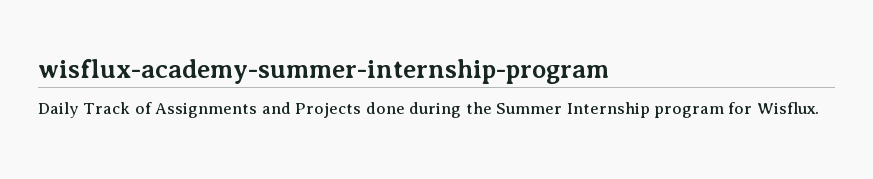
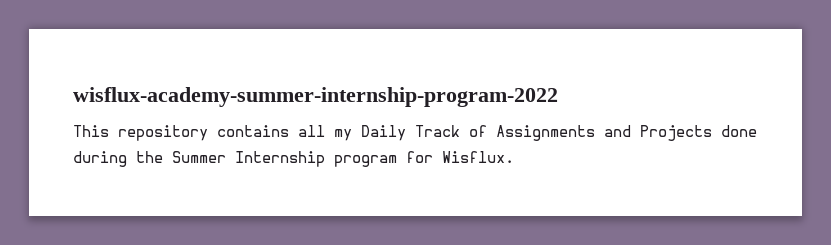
[38,59,609,84] wisflux-academy-summer-internship-program // -> [73,87,558,107] [73,125,352,141] wisflux-academy-summer-internship-program-2022 // This repository contains all my

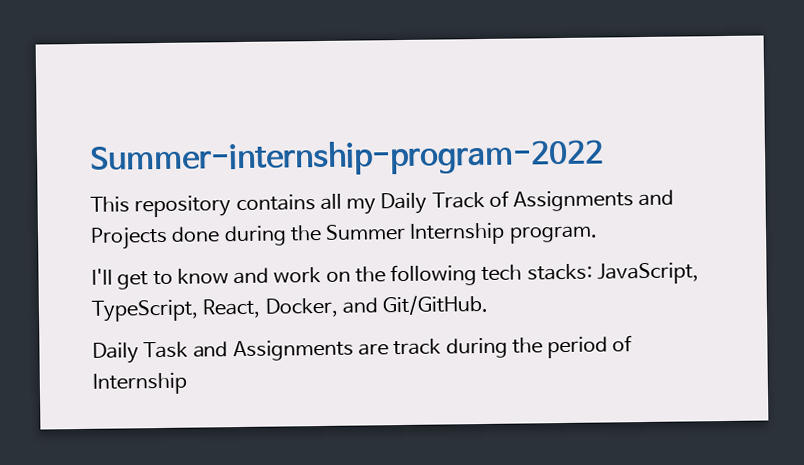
[73,87,558,107] wisflux-academy-summer-internship-program-2022 -> [89,138,604,178] Summer-internship-program-2022
[334,151,514,167] program for Wisflux. -> [508,225,598,244] [91,262,699,290] [91,294,490,322] [92,335,633,364] [92,372,187,395] program. // I'll get to know and work on the following tech stacks: JavaScript, TypeScript, React, Docker, and Git/GitHub. // Daily Task and Assignments are track during the period of Internship

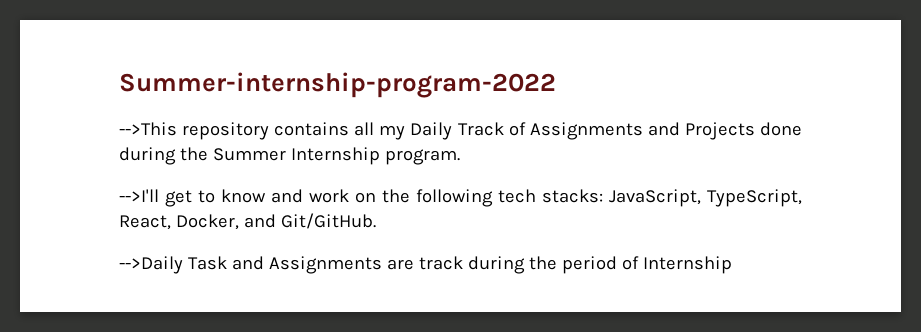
[90,196,130,213] This -> [119,122,177,136] -->This
[91,268,113,285] I'll -> [119,189,159,202] -->I'll
[92,342,139,364] Daily -> [119,256,183,274] -->Daily

